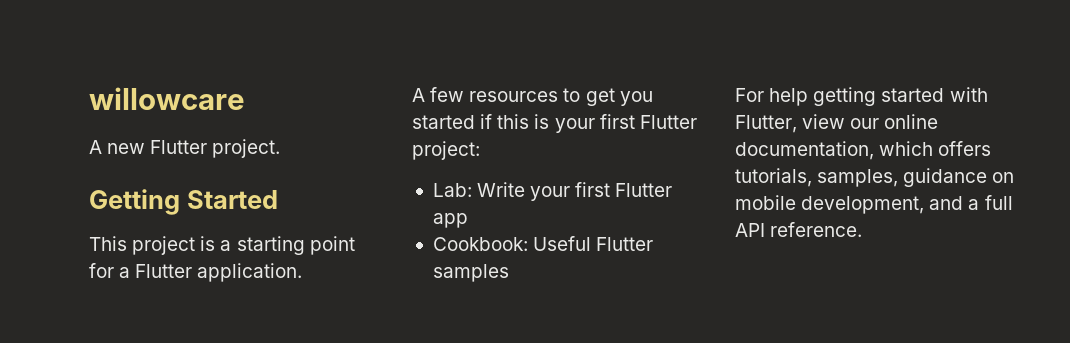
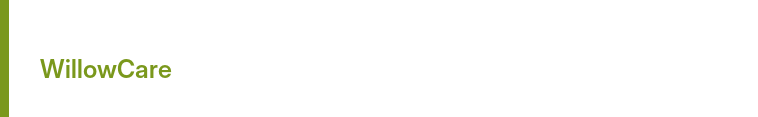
[89,87,245,110] [89,139,281,158] [89,189,278,215] [89,236,355,255] [89,263,303,282] [412,87,653,106] [412,114,697,133] [412,141,480,160] [432,182,673,201] [432,213,468,228] [432,236,654,251] [432,264,509,282] [735,87,988,106] [735,114,939,133] [735,141,992,160] [735,168,1015,187] [735,195,1013,214] [735,222,863,237] willowcare // A new Flutter project. // Getting Started // This project is a starting point for a Flutter application. // A few resources to get you started if this is your first Flutter project: // Lab: Write your first Flutter app // Cookbook: Useful Flutter samples // For help getting started with Flutter, view our online documentation, which offers tutorials, samples, guidance on mobile development, and a full API reference. -> [40,59,172,78] WillowCare

